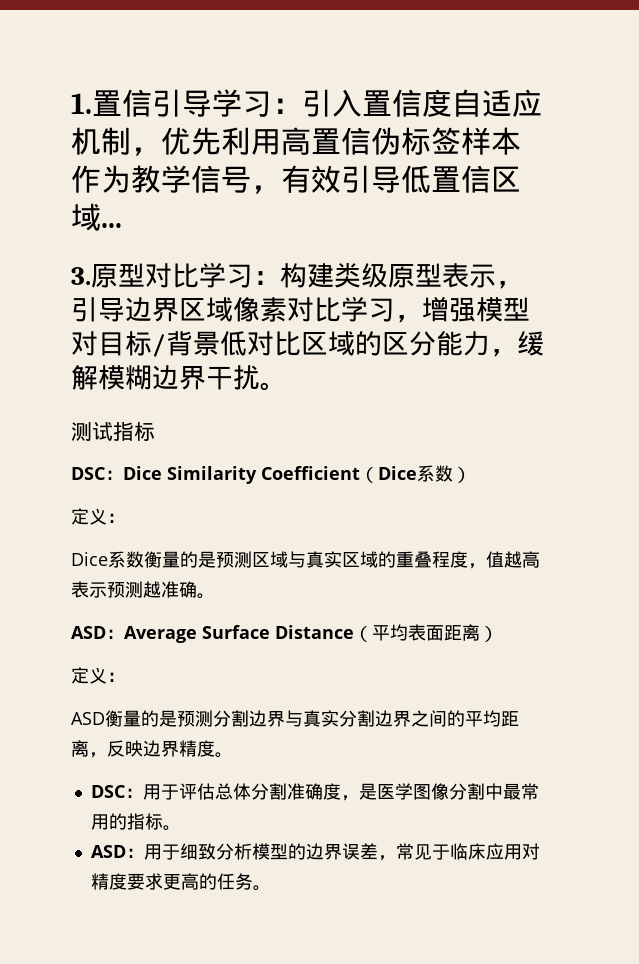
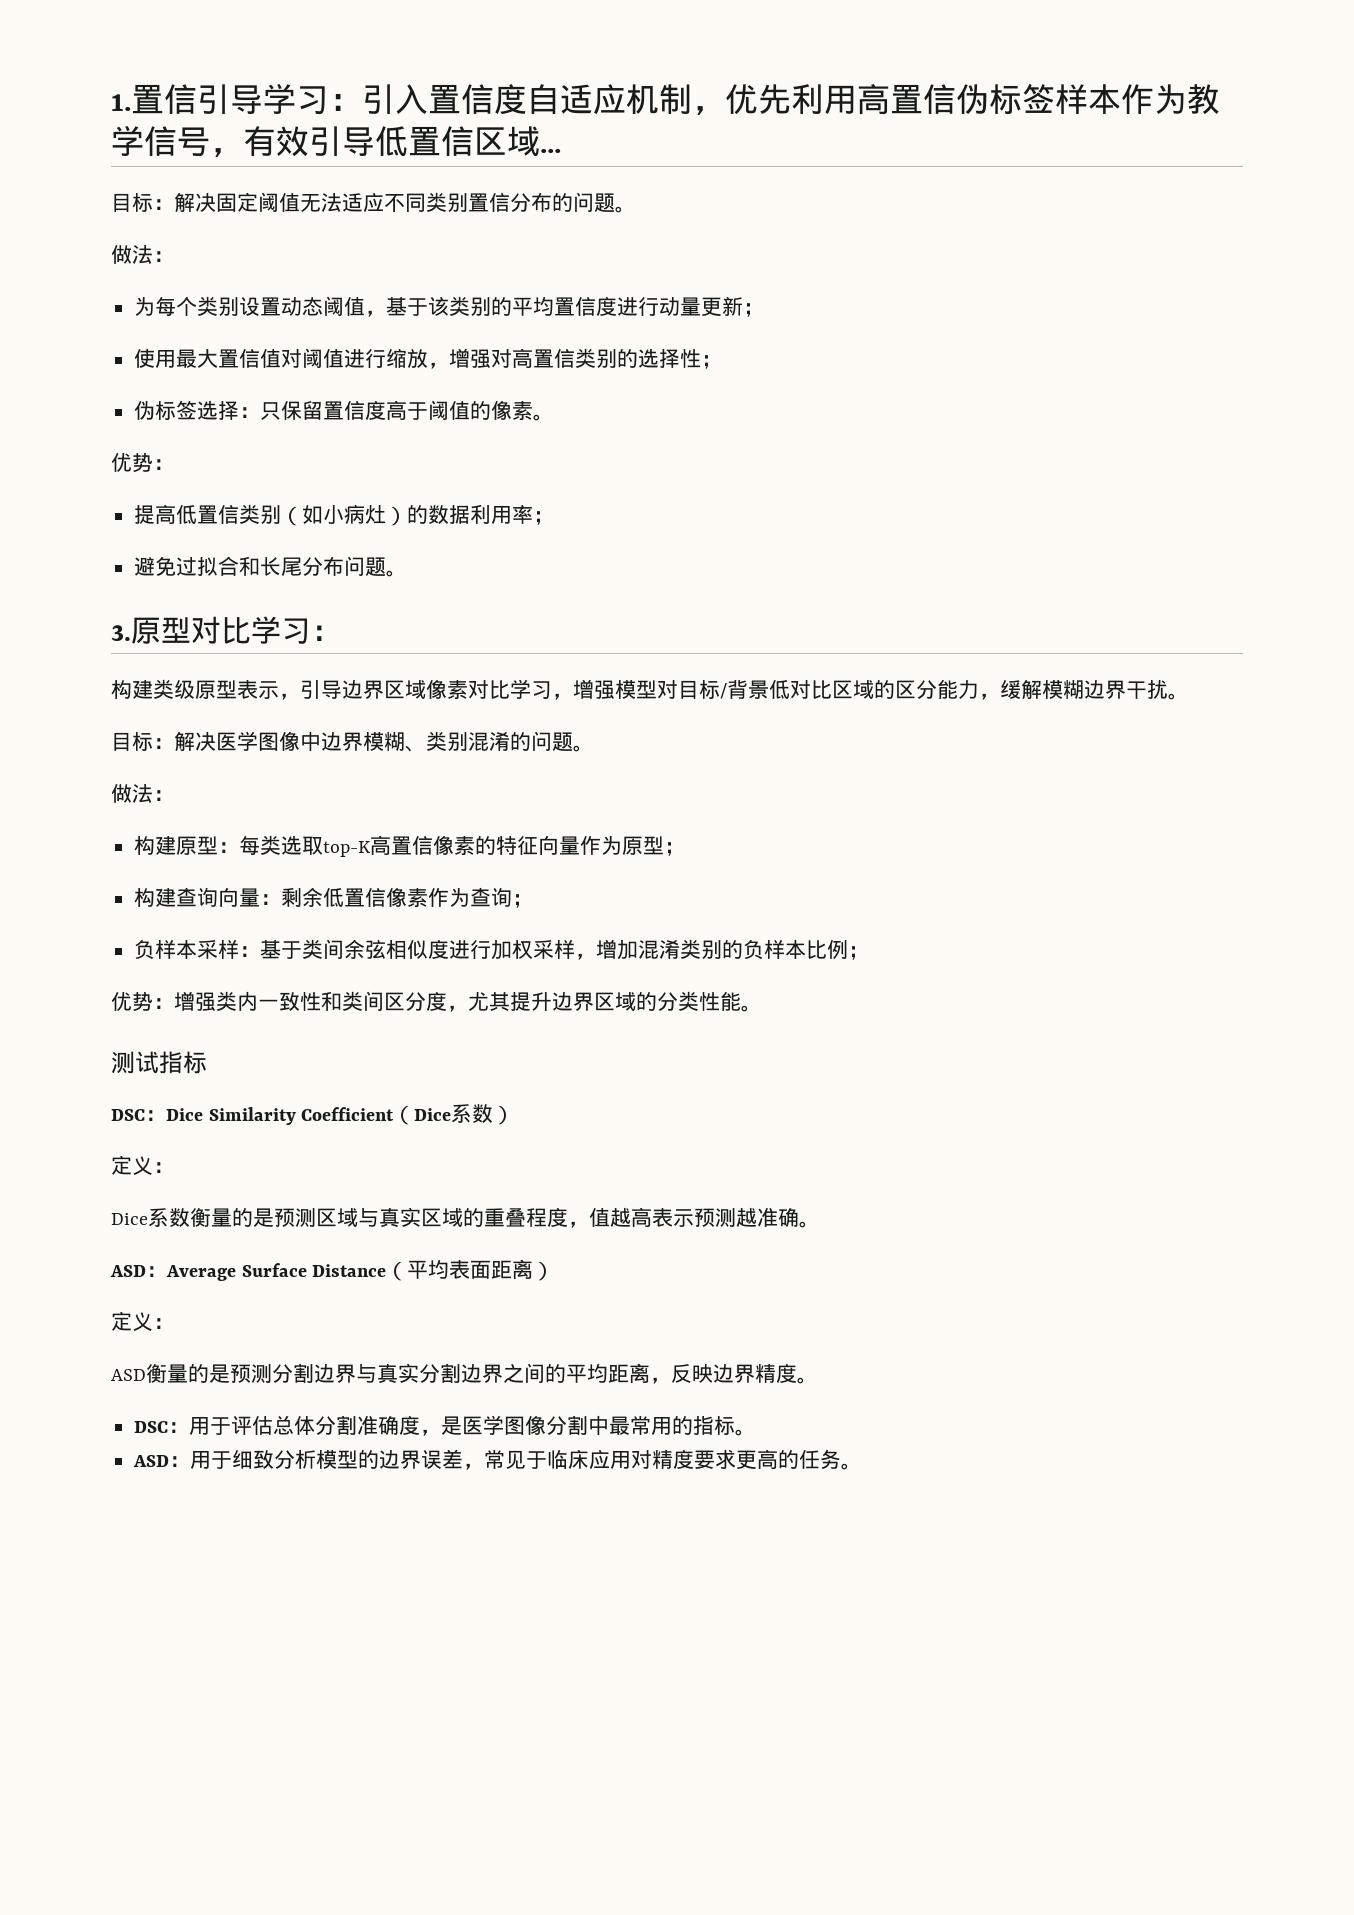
(122, 225) none -> [111,192,636,213] [111,245,174,264] [134,296,765,317] [134,348,723,369] [134,400,555,421] [111,453,174,473] [134,504,555,526] [134,556,408,577] // 目标：解决固定阈值无法适应不同类别置信分布的问题。 // 做法： // 为每个类别设置动态阈值，基于该类别的平均置信度进行动量更新； // 使用最大置信值对阈值进行缩放，增强对高置信类别的选择性； // 伪标签选择：只保留置信度高于阈值的像素。 // 优势： // 提高低置信类别（如小病灶）的数据利用率； // 避免过拟合和长尾分布问题。
(280, 278) none -> (341, 633) //
(287, 386) none -> [111,731,594,752] [111,784,174,803] [134,835,686,857] [134,887,534,908] [134,939,870,960] [111,991,762,1012] // 目标：解决医学图像中边界模糊、类别混淆的问题。 // 做法： // 构建原型：每类选取top-K高置信像素的特征向量作为原型； // 构建查询向量：剩余低置信像素作为查询； // 负样本采样：基于类间余弦相似度进行加权采样，增加混淆类别的负样本比例； // 优势：增强类内一致性和类间区分度，尤其提升边界区域的分类性能。

